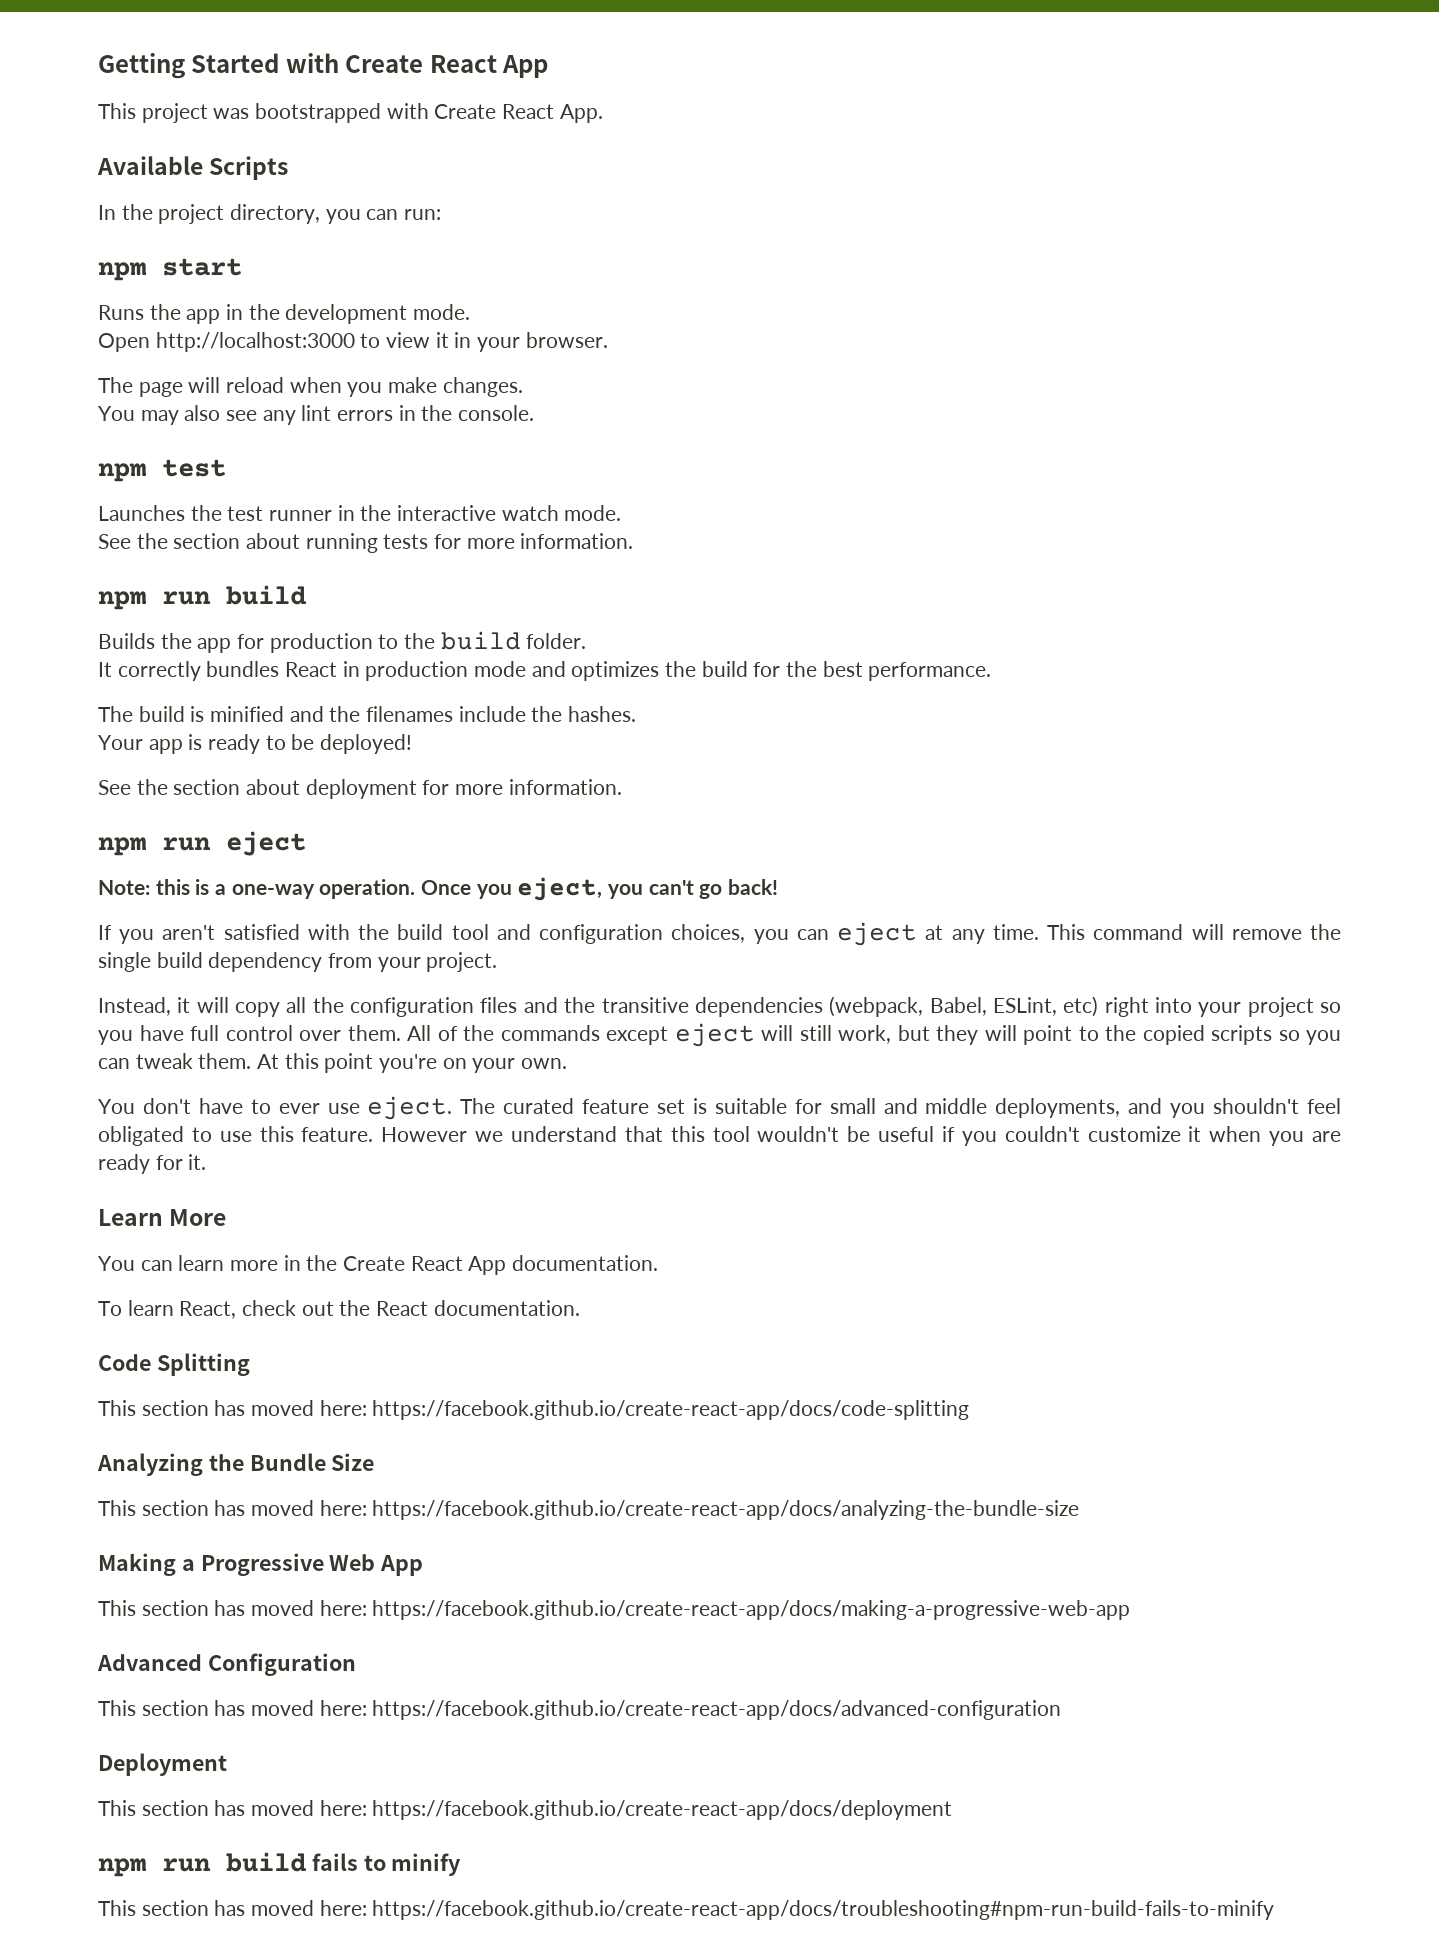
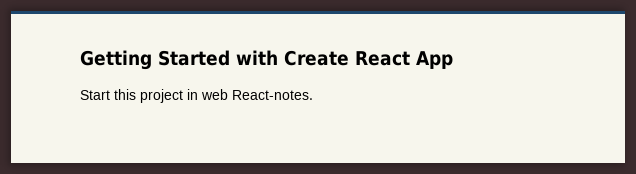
[98,103,603,123] [97,156,289,180] [98,204,442,224] [98,258,242,281] [98,304,471,324] [98,332,608,352] [98,377,523,397] [98,405,535,425] [98,459,226,482] [98,505,622,521] [98,533,634,553] [98,585,306,610] [98,631,587,653] [98,661,992,681] [98,706,637,722] [98,734,413,754] [98,779,622,799] [98,831,306,856] [98,877,779,901] [98,922,1341,946] [98,952,498,972] [98,996,1341,1017] [98,1023,1341,1047] [98,1053,568,1073] [98,1096,1342,1120] [98,1126,1342,1146] [98,1154,207,1174] [98,1209,227,1226] [98,1255,659,1275] [98,1300,580,1319] [98,1353,250,1376] [98,1400,970,1420] [97,1453,375,1476] [98,1500,1080,1520] [98,1553,424,1576] [98,1600,1131,1620] [97,1653,356,1676] [98,1700,1062,1720] [98,1753,227,1776] [98,1800,953,1820] [98,1852,462,1877] [98,1900,1275,1920] This project was bootstrapped with Create React App. // Available Scripts // In the project directory, you can run: // npm start // Runs the app in the development mode. // Open http://localhost:3000 to view it in your browser. // The page will reload when you make changes. // You may also see any lint errors in the console. // npm test // Launches the test runner in the interactive watch mode. // See the section about running tests for more information. // npm run build // Builds the app for production to the build folder. // It correctly bundles React in production mode and optimizes the build for the best performance. // The build is minified and the filenames include the hashes. // Your app is ready to be deployed! // See the section about deployment for more information. // npm run eject // Note: this is a one-way operation. Once you eject, you can't go back! // If you aren't satisfied with the build tool and configuration choices, you can eject at any time. This command will remove the single build dependency from your project. // Instead, it will copy all the configuration files and the transitive dependencies (webpack, Babel, ESLint, etc) right into your project so you have full control over them. All of the commands except eject will still work, but they will point to the copied scripts so you can tweak them. At this point you're on your own. // You don't have to ever use eject. The curated feature set is suitable for small and middle deployments, and you shouldn't feel obligated to use this feature. However we understand that this tool wouldn't be useful if you couldn't customize it when you are ready for it. // Learn More // You can learn more in the Create React App documentation. // To learn React, check out the React documentation. // Code Splitting // This section has moved here: https://facebook.github.io/create-react-app/docs/code-splitting // Analyzing the Bundle Size // This section has moved here: https://facebook.github.io/create-react-app/docs/analyzing-the-bundle-size // Making a Progressive Web App // This section has moved here: https://facebook.github.io/create-react-app/docs/making-a-progressive-web-app // Advanced Configuration // This section has moved here: https://facebook.github.io/create-react-app/docs/advanced-configuration // Deployment // This section has moved here: https://facebook.github.io/create-react-app/docs/deployment // npm run build fails to minify // This section has moved here: https://facebook.github.io/create-react-app/docs/troubleshooting#npm-run-build-fails-to-minify -> [80,89,313,103] Start this project in web React-notes.

